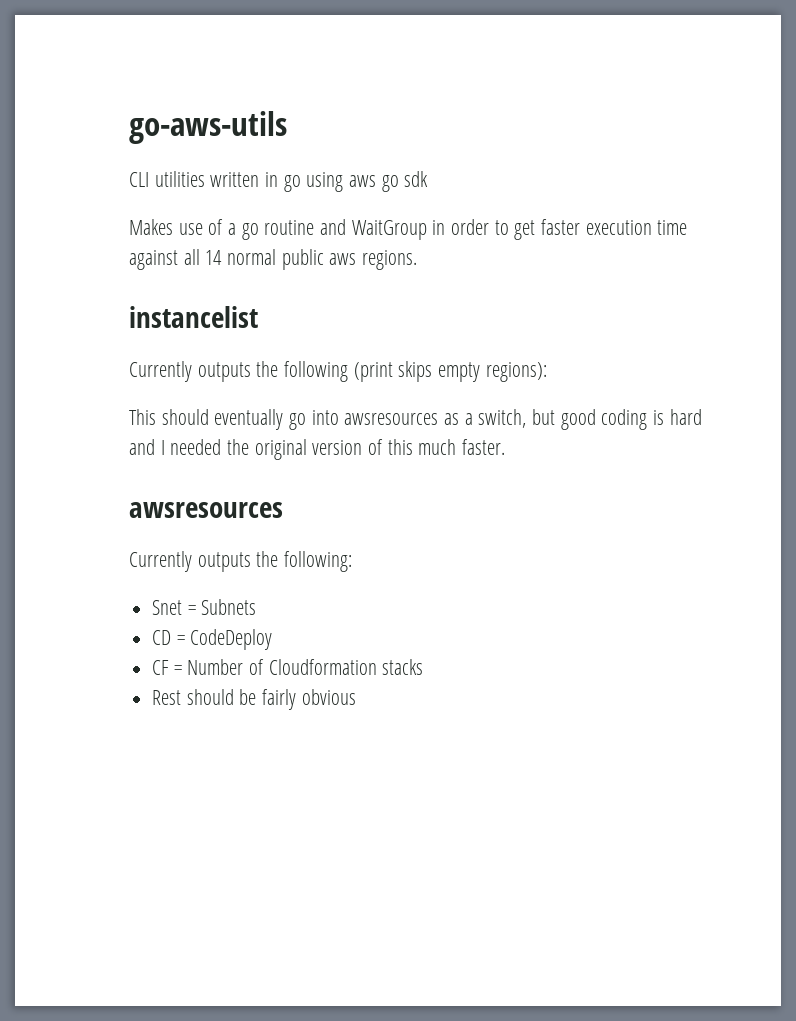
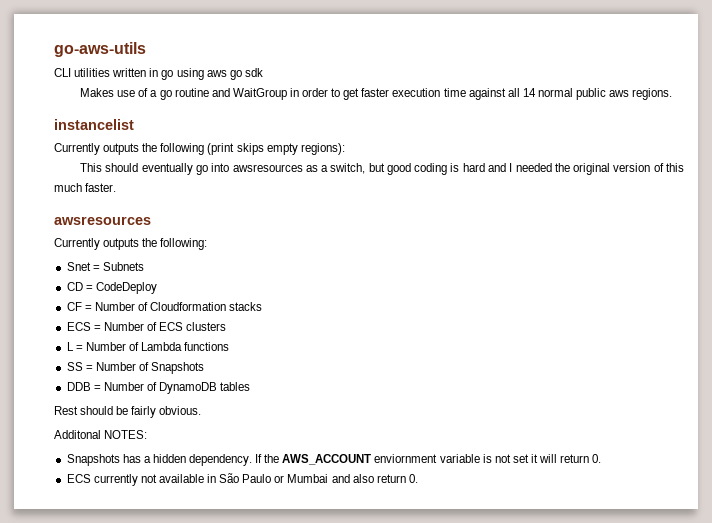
[152,689,356,710] Rest should be fairly obvious -> [66,322,227,331] [66,342,230,351] [66,362,205,374] [66,382,251,394] [54,406,202,418] [54,430,148,439] [66,454,602,466] [66,473,418,486] ECS = Number of ECS clusters // L = Number of Lambda functions // SS = Number of Snapshots // DDB = Number of DynamoDB tables // Rest should be fairly obvious. // Additonal NOTES: // Snapshots has a hidden dependency. If the AWS_ACCOUNT enviornment variable is not set it will return 0. // ECS currently not available in São Paulo or Mumbai and also return 0.

